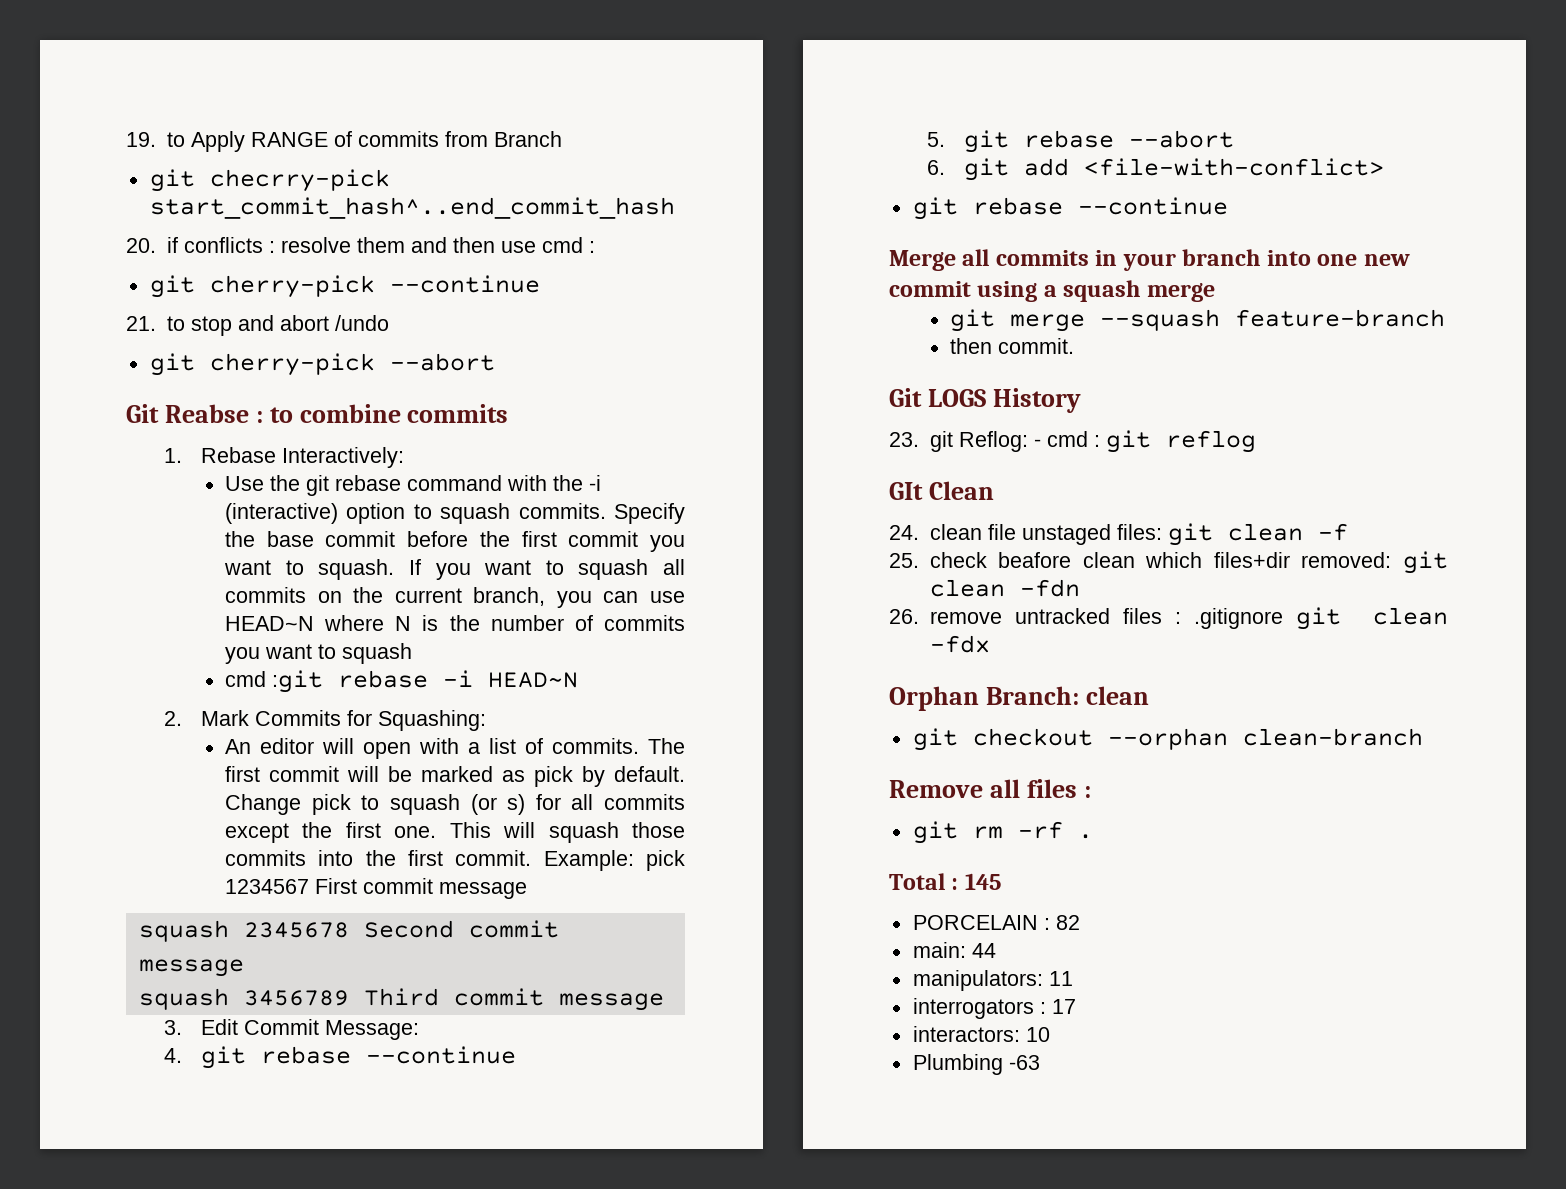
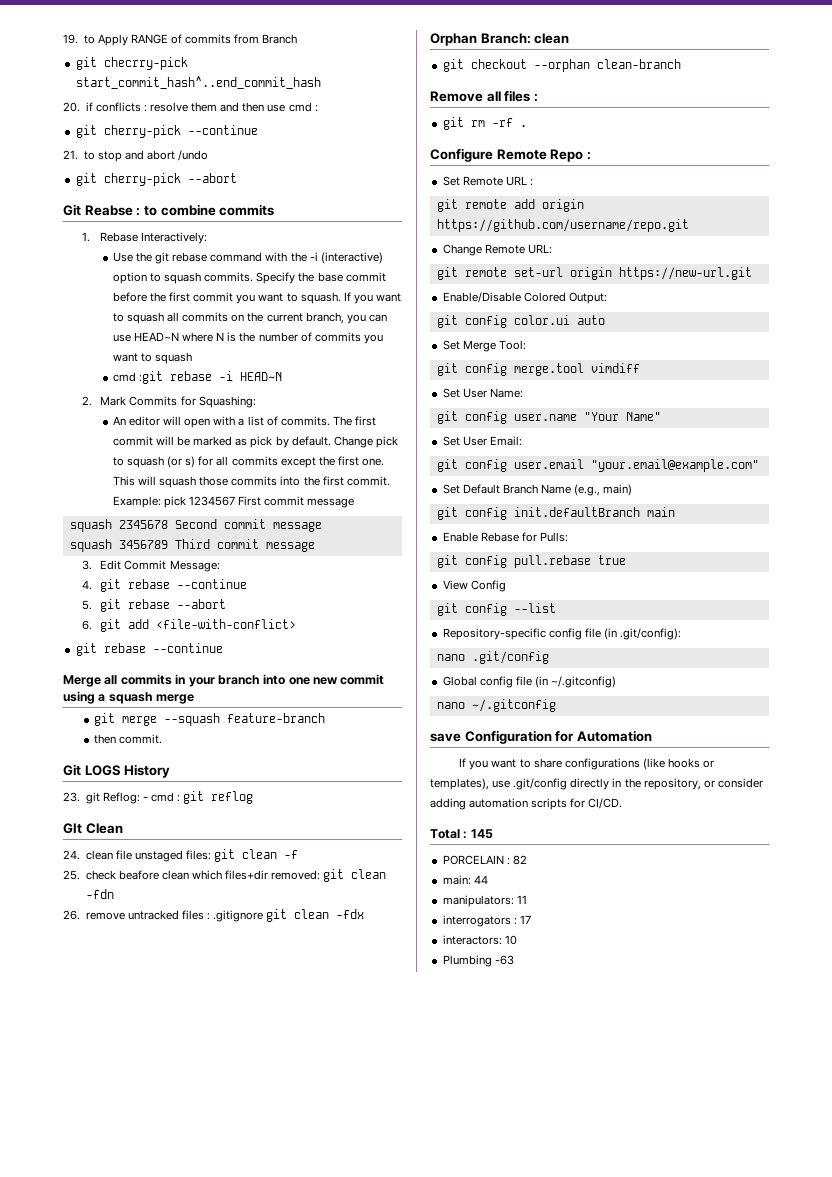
(1093, 836) none -> [430,148,591,162] [442,176,533,186] [436,199,584,212] [436,219,689,232] [442,244,552,256] [436,267,752,280] [442,292,607,304] [436,315,605,328] [442,340,526,352] [436,363,640,376] [442,388,523,398] [436,411,661,424] [442,436,522,446] [436,459,759,472] [442,484,633,496] [436,507,675,520] [442,532,568,542] [436,555,626,568] [442,580,506,592] [436,603,556,616] [442,628,682,640] [436,651,549,664] [442,676,617,688] [436,699,556,712] [430,730,652,744] [459,758,715,770] [430,778,763,790] [430,798,623,810] // Configure Remote Repo : // Set Remote URL : // git remote add origin https://github.com/username/repo.git // Change Remote URL: // git remote set-url origin https://new-url.git // Enable/Disable Colored Output: // git config color.ui auto // Set Merge Tool: // git config merge.tool vimdiff // Set User Name: // git config user.name "Your Name" // Set User Email: // git config user.email "your.email@example.com" // Set Default Branch Name (e.g., main) // git config init.defaultBranch main // Enable Rebase for Pulls: // git config pull.rebase true // View Config // git config --list // Repository-specific config file (in .git/config): // nano .git/config // Global config file (in ~/.gitconfig) // nano ~/.gitconfig // save Configuration for Automation // If you want to share configurations (like hooks or templates), use .git/config directly in the repository, or consider adding automation scripts for CI/CD.

